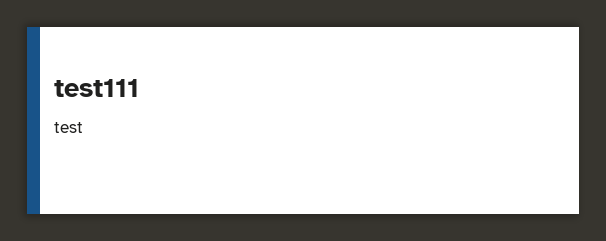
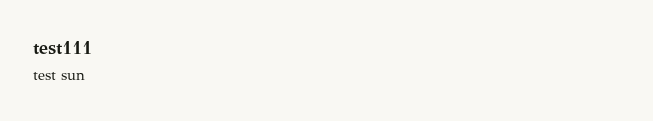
(83, 127) none -> [61,72,85,80] sun

